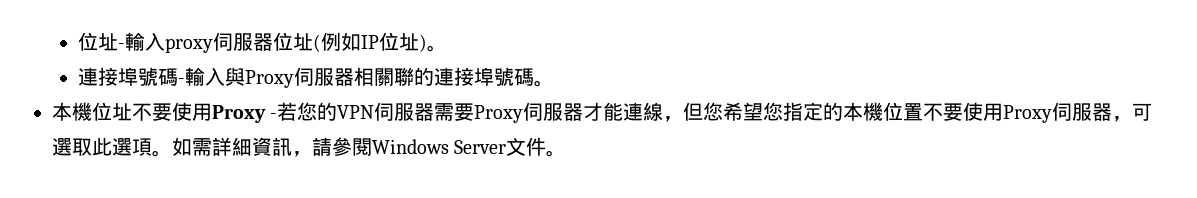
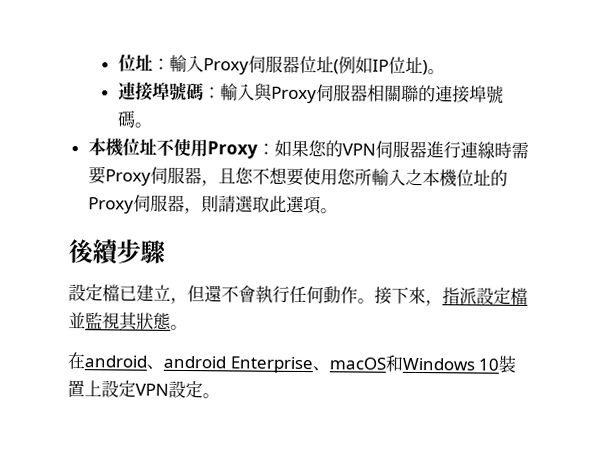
[77,32,213,53] 位址-輸入proxy -> [117,54,249,75] 位址：輸入Proxy
[177,78,185,84] - -> [202,87,221,99] ：
[152,102,298,123] 要使用Proxy -若 -> [172,138,309,159] 使用Proxy：如果
(435, 112) none -> [425,141,512,159] 進行連線時
[583,102,1153,123] 才能連線，但您希望您指定的本機位置不要使用Proxy伺服器，可 -> [200,167,508,187] [87,194,236,215] ，且您不想要使用您所輸入之本機位址的Proxy伺服器，則請
[172,137,547,157] 如需詳細資訊，請參閱Windows Server文件 -> [68,239,166,266] [68,284,528,307] [68,311,188,331] [67,352,517,374] [67,380,203,399] // 後續步驟 // 設定檔已建立，但還不會執行任何動作。接下來，指派設定檔並監視其狀態。 // 在android、android Enterprise、macOS和Windows 10裝置上設定VPN設定

